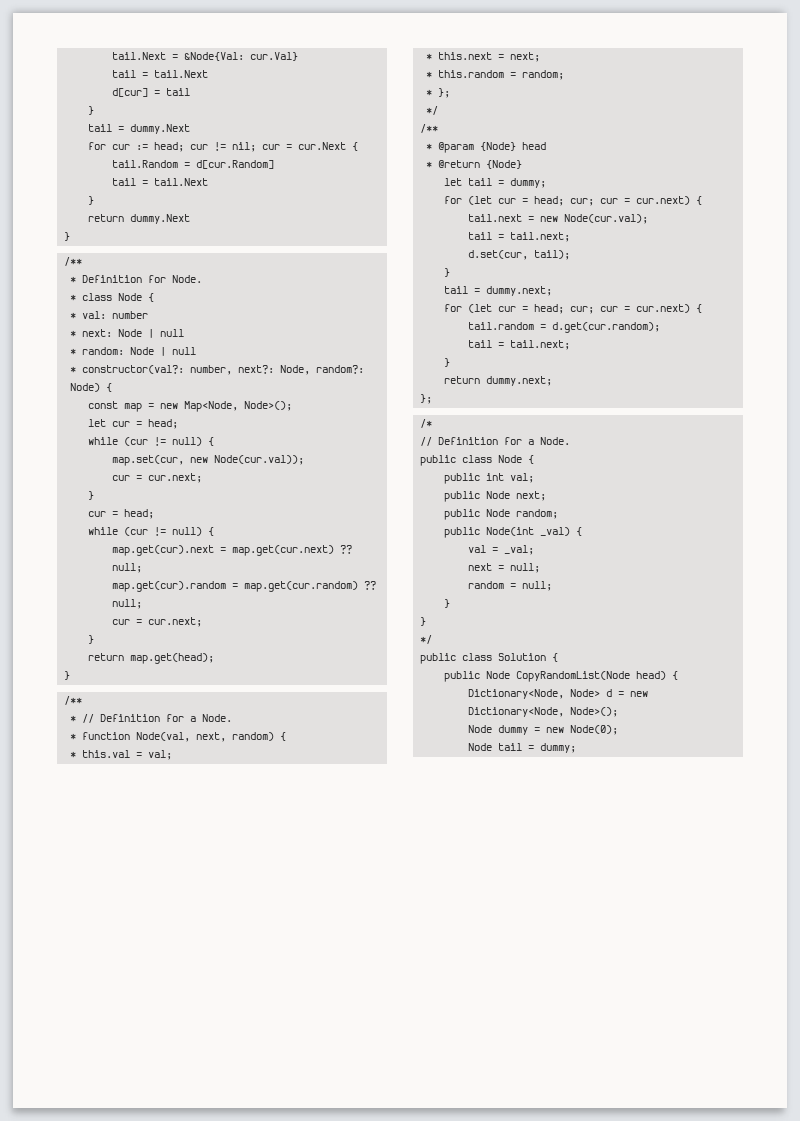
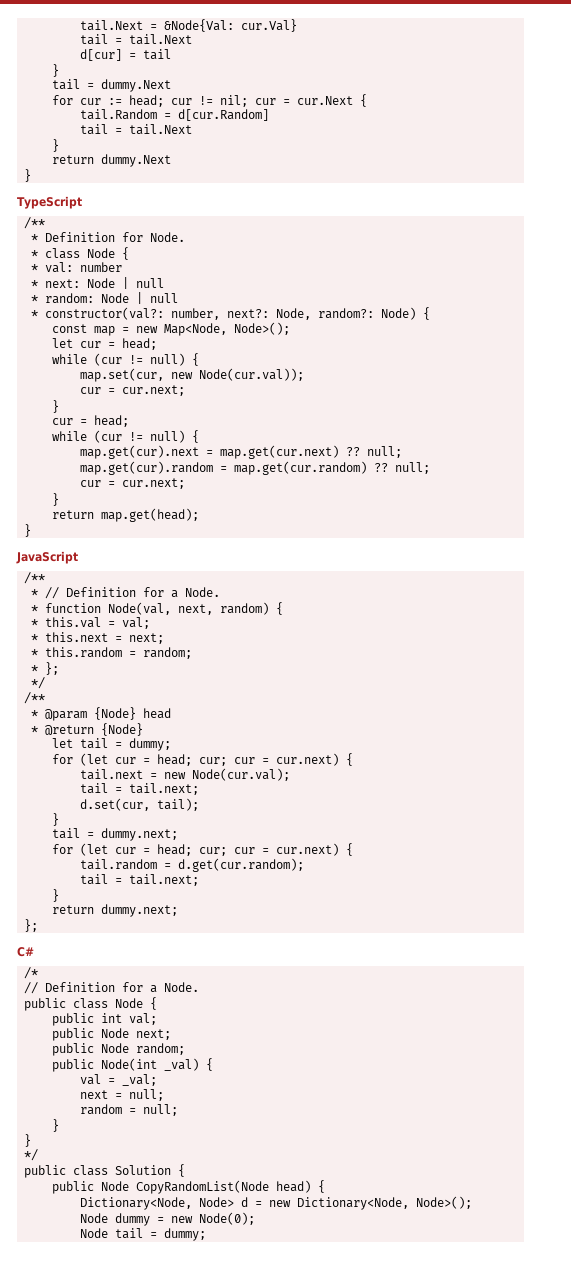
(70, 236) none -> [17,196,82,209] // TypeScript
(70, 675) none -> [16,551,78,564] // JavaScript
(432, 399) none -> [17,947,34,957] // C#

